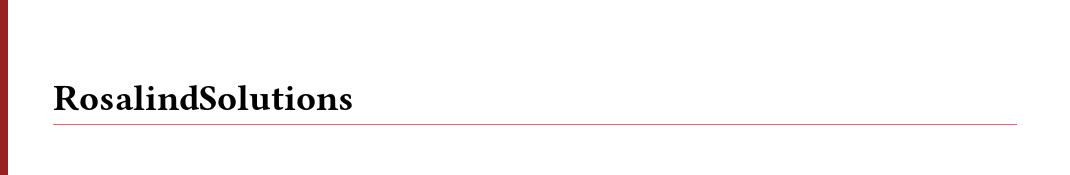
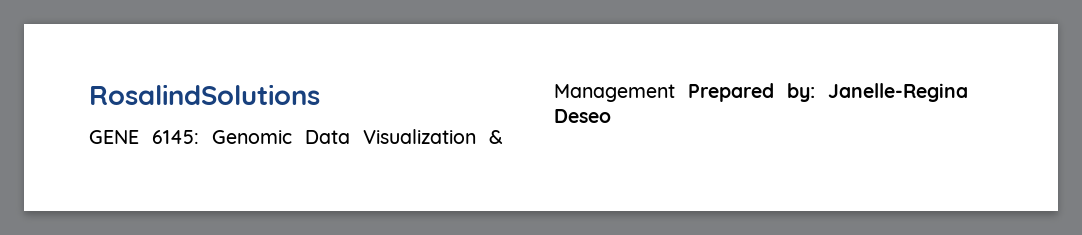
(354, 98) none -> [89,129,503,144] [554,83,968,102] [554,109,611,123] // GENE 6145: Genomic Data Visualization & Management Prepared by: Janelle-Regina Deseo

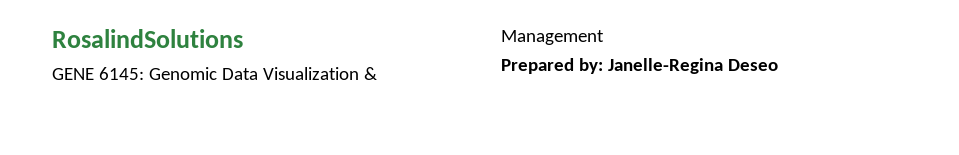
(675, 93) none -> (604, 37) //

